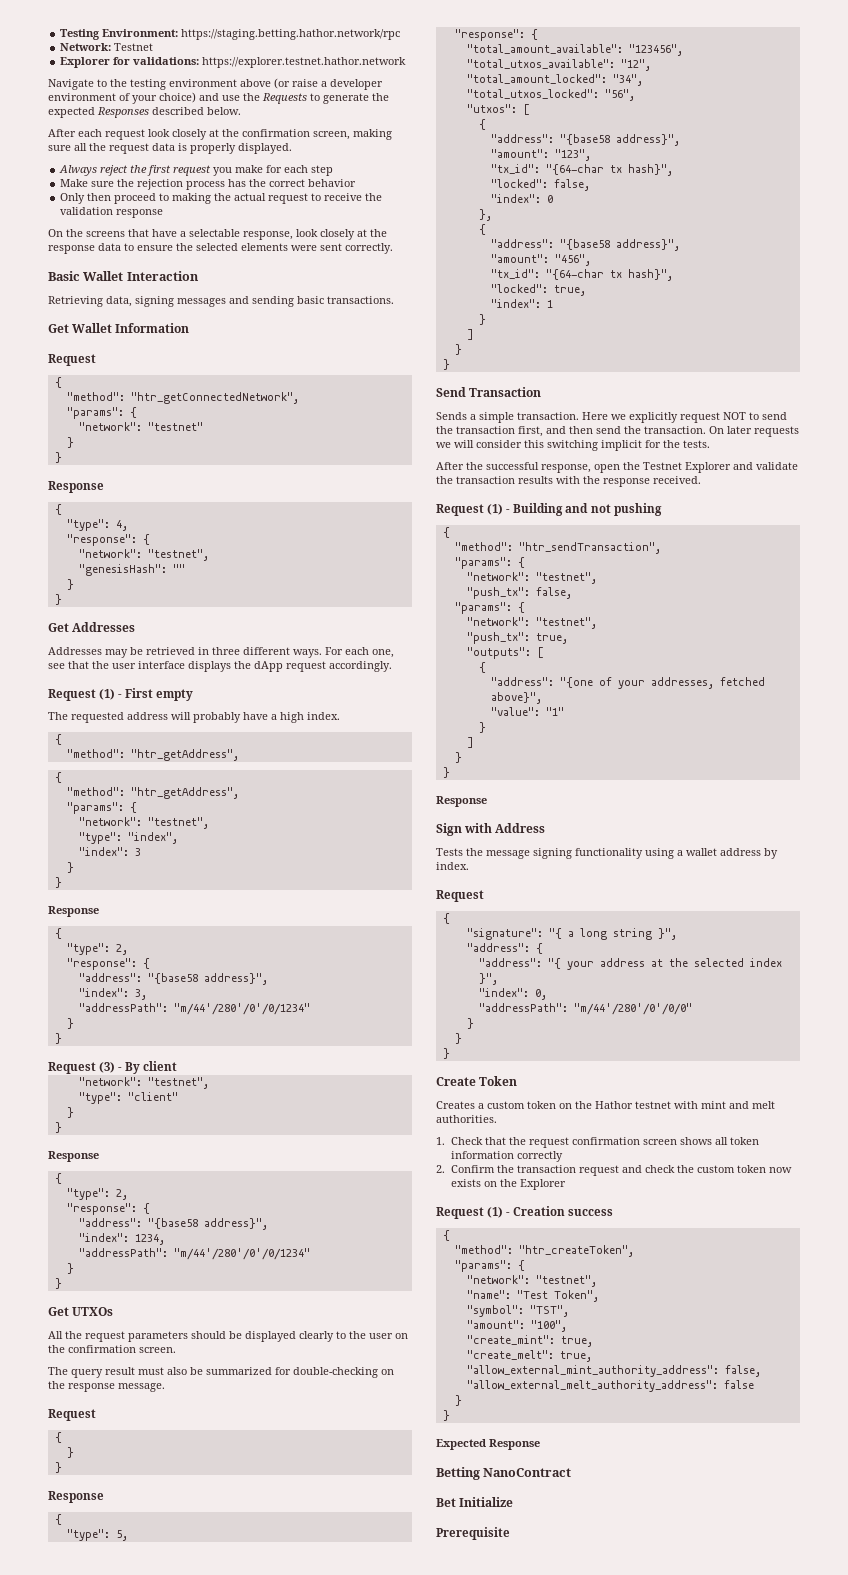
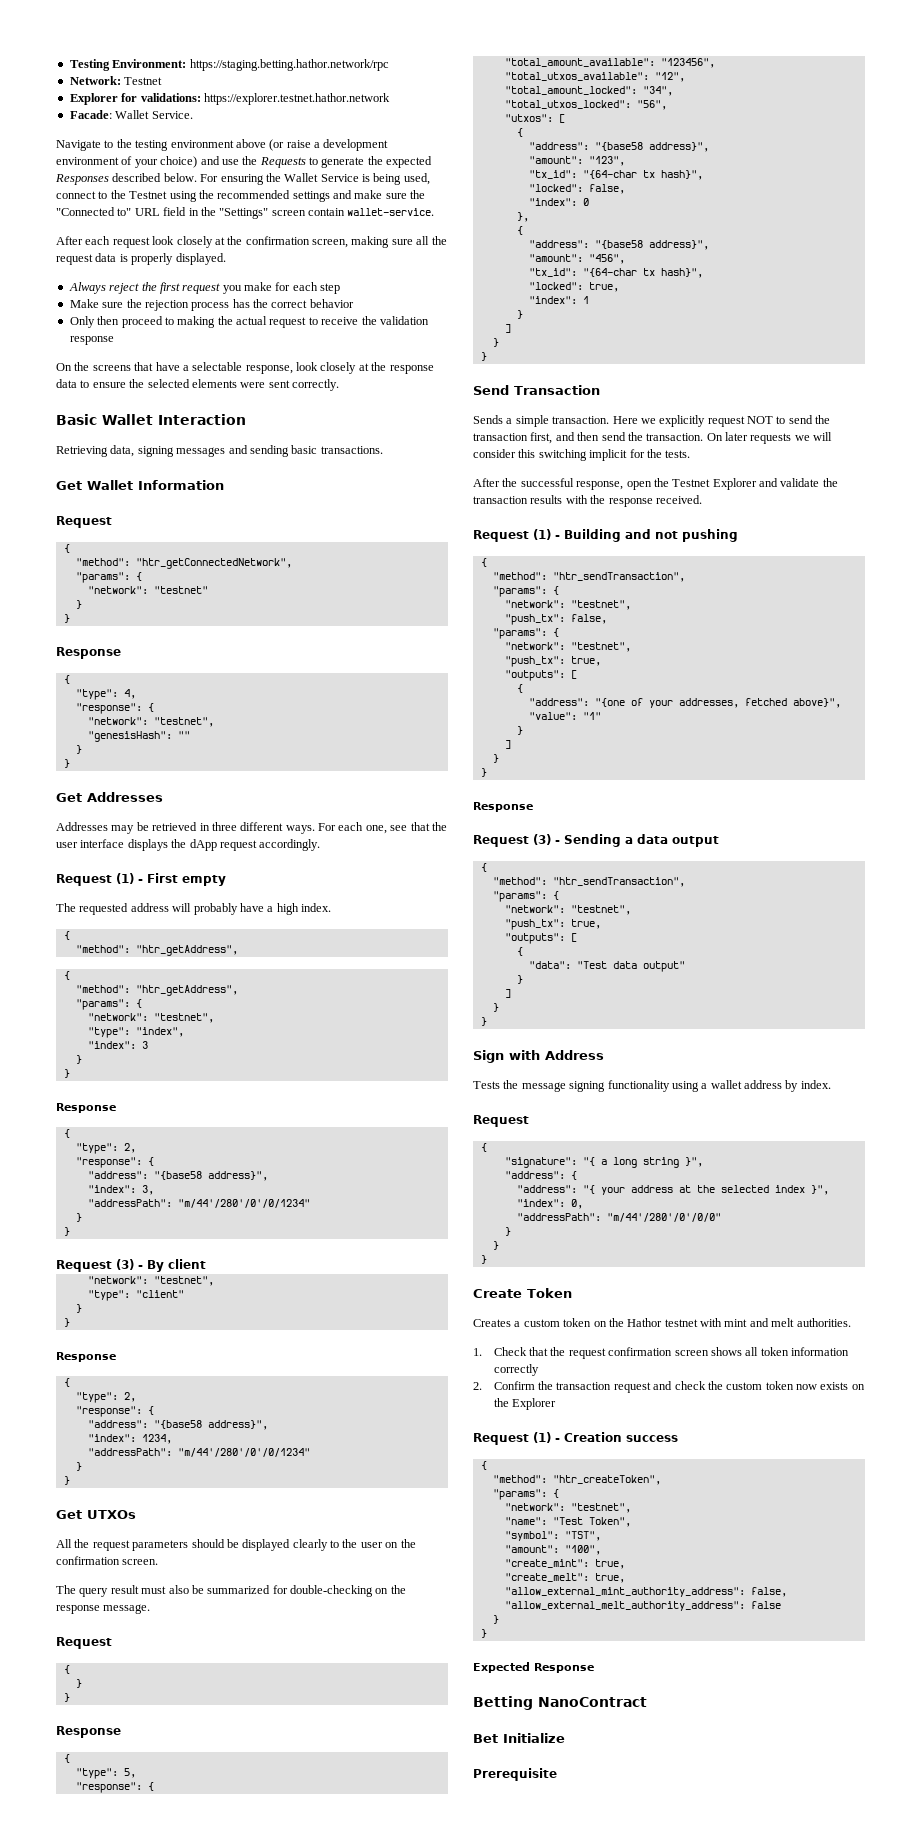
(407, 62) none -> [69,110,193,119] // Facade: Wallet Service.
[330,79,383,90] developer -> [323,139,389,151] development
(241, 111) none -> [200,173,430,185] [56,190,426,202] [56,207,435,219] For ensuring the Wallet Service is being used, connect to the Testnet using the recommended settings and make sure the "Connected to" URL field in the "Settings" screen contain wallet-service.
(487, 801) none -> [473,834,719,847] [480,863,487,872] [492,877,685,887] [492,891,559,902] [504,905,631,915] [504,919,601,930] [504,933,577,944] [516,947,523,956] [528,961,685,972] [516,975,523,984] [504,989,511,998] [492,1003,499,1012] [480,1017,487,1026] // Request (3) - Sending a data output // { // "method": "htr_sendTransaction", // "params": { // "network": "testnet", // "push_tx": true, // "outputs": [ // { // "data": "Test data output" // } // ] // } // }

